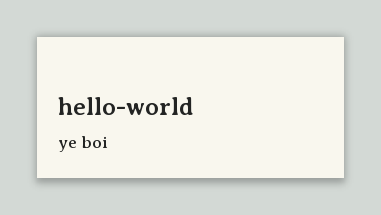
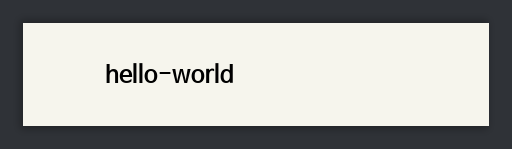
[58,136,108,152] // ye boi -> (234, 73) none

